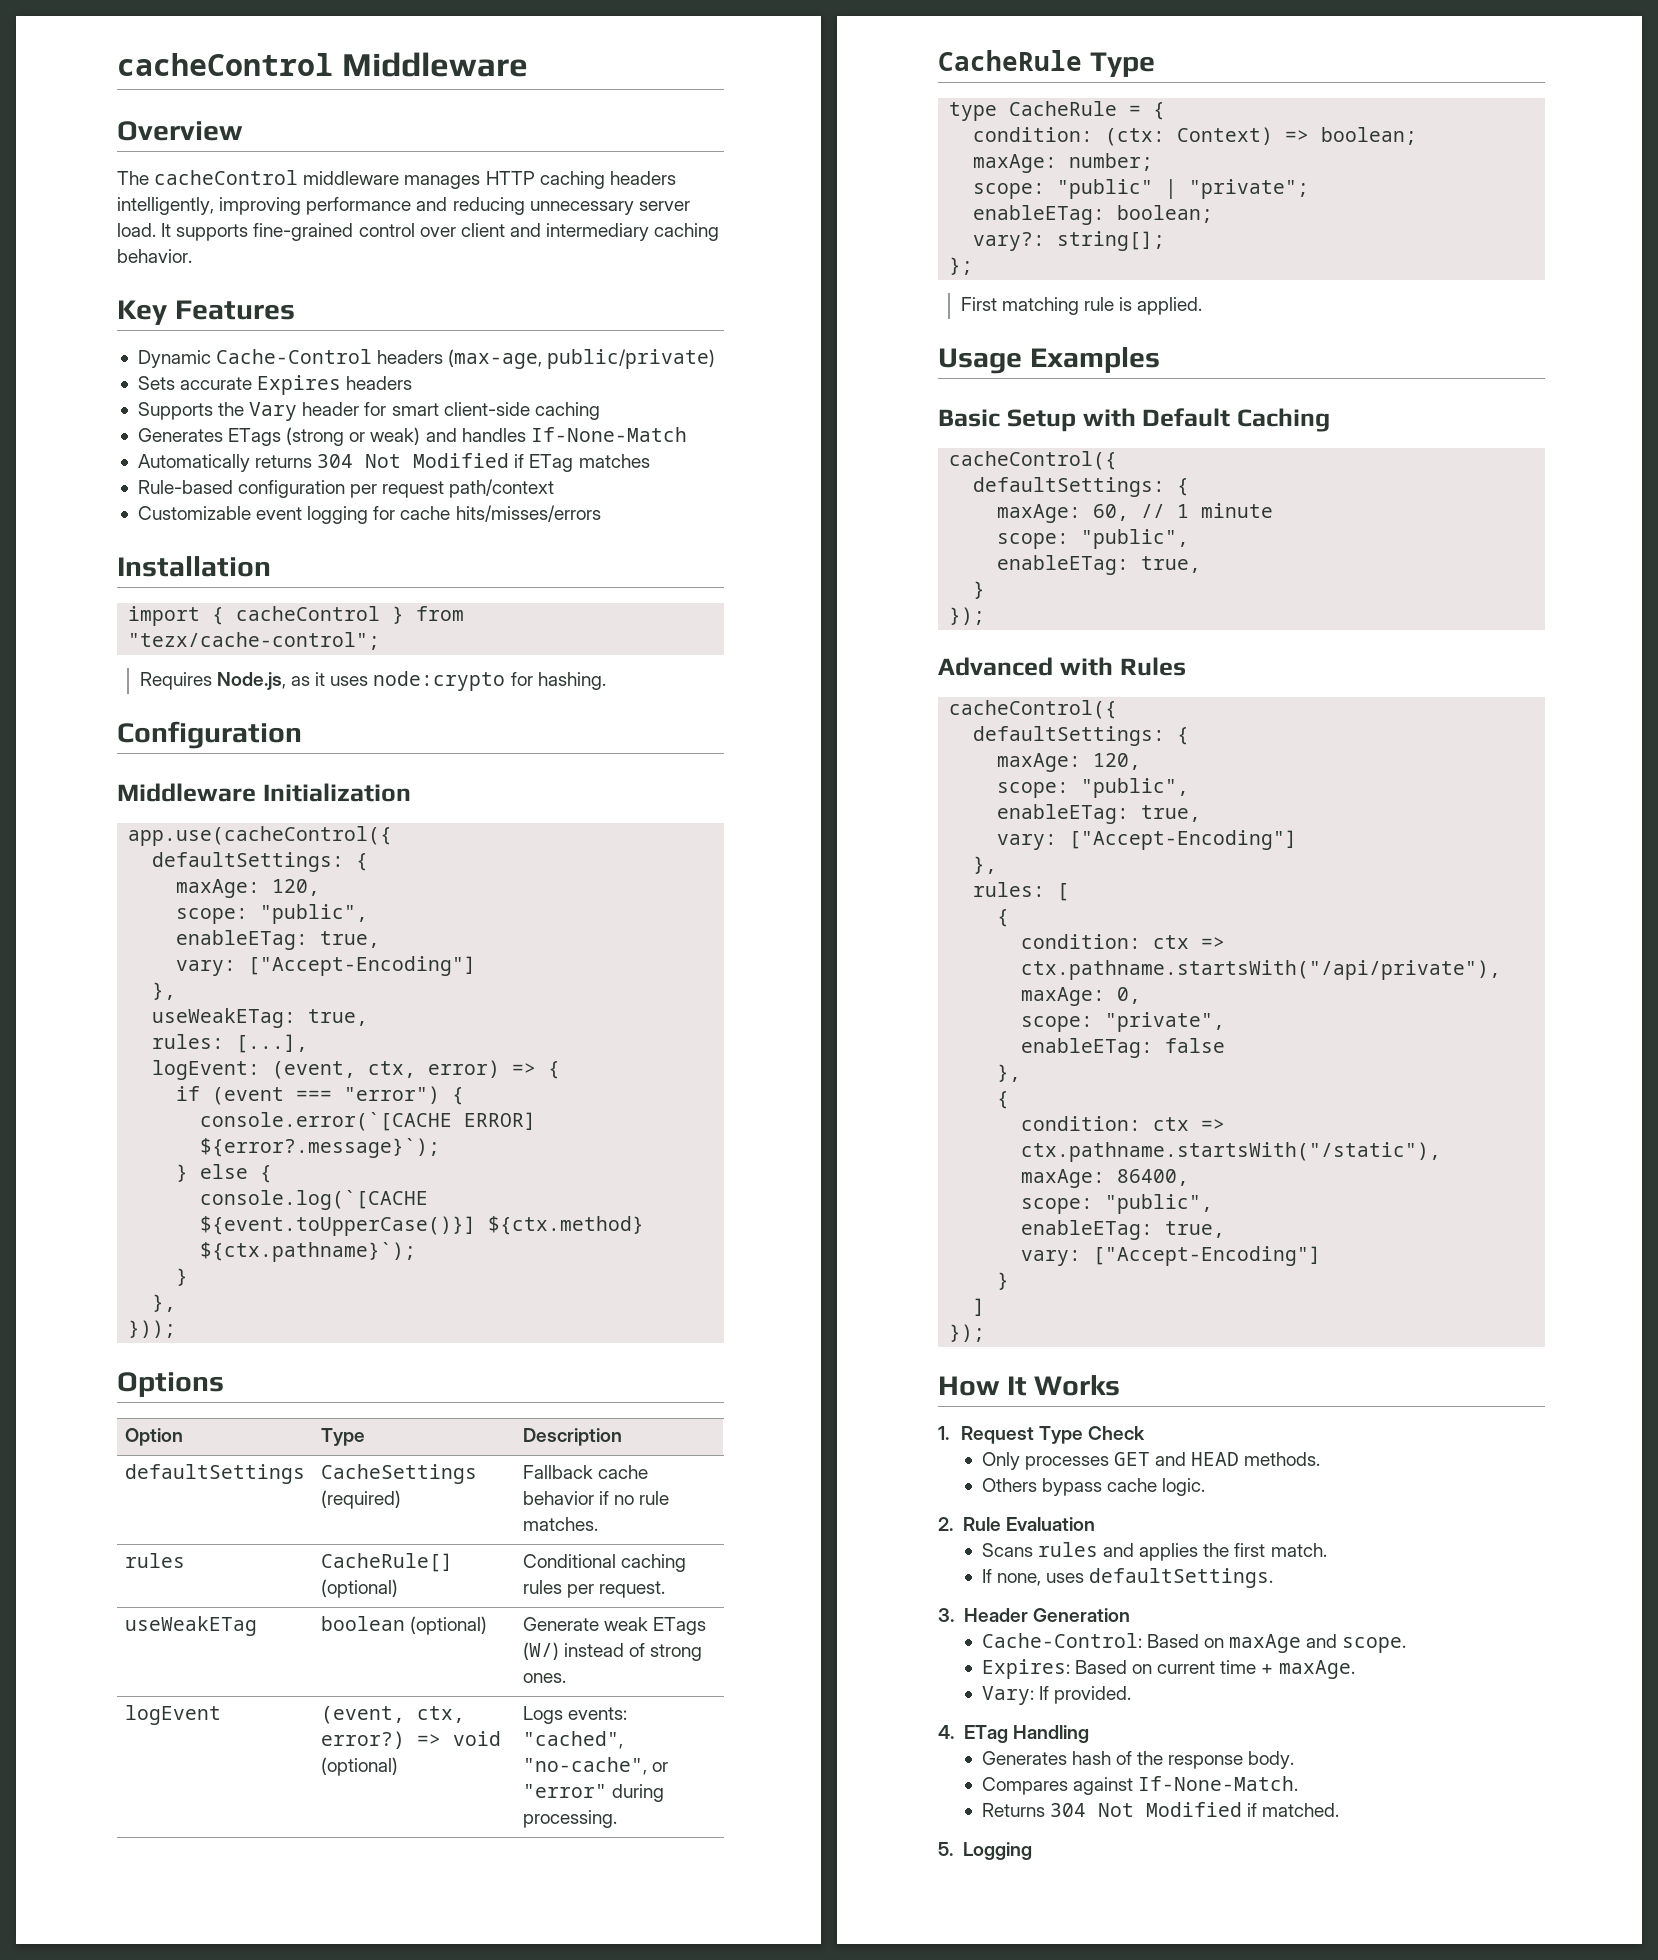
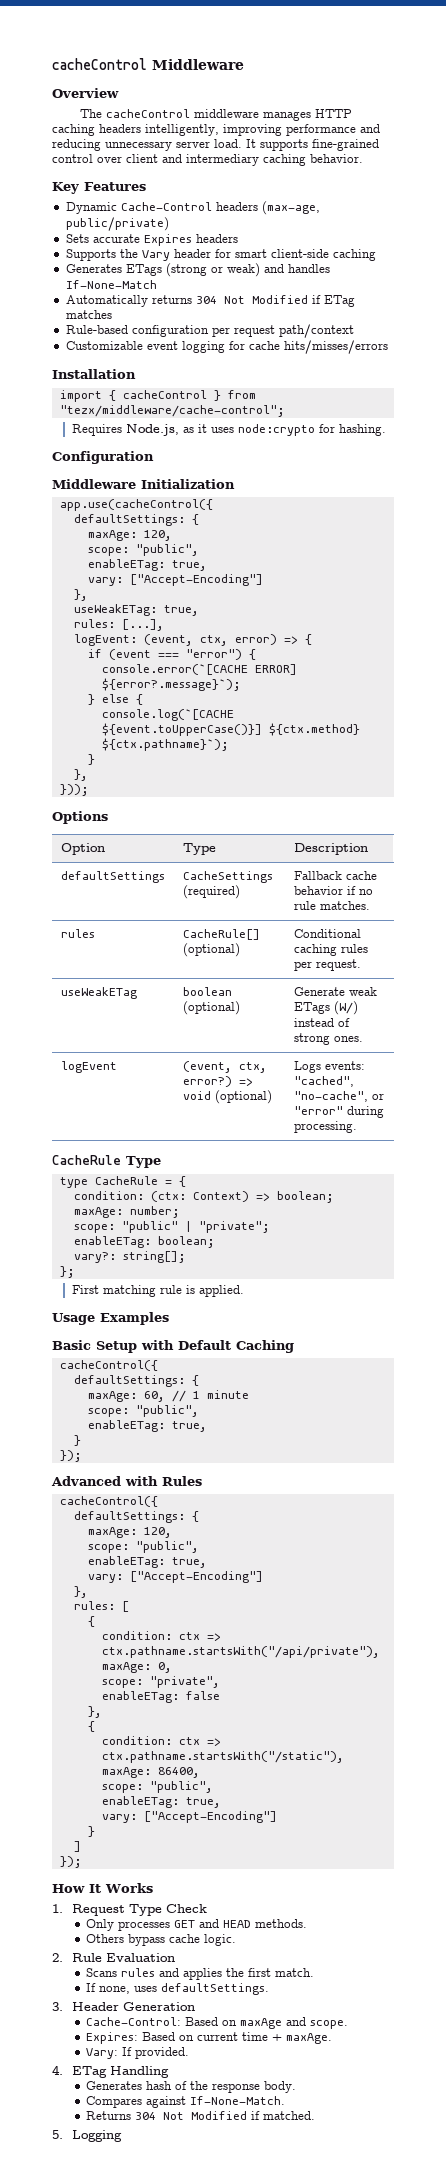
[128,632,381,650] "tezx/cache-control"; -> [59,405,285,417] "tezx/middleware/cache-control";

